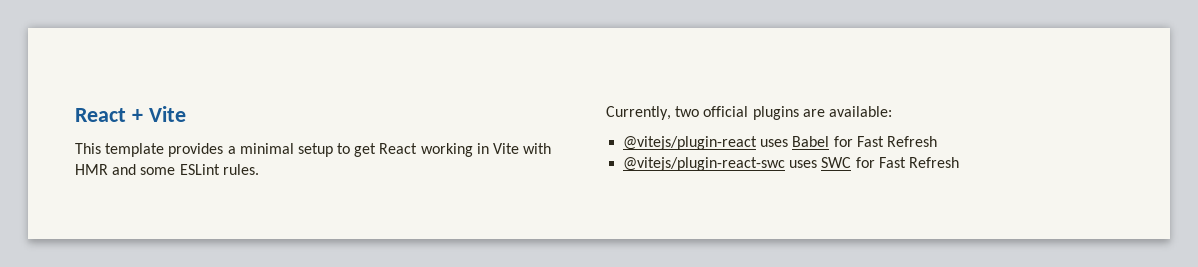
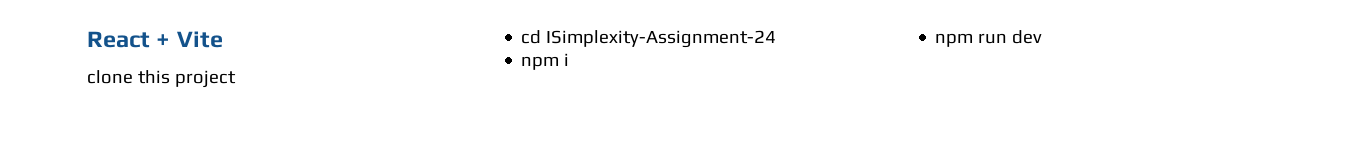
[75,143,552,157] [75,164,259,175] [606,106,892,120] [623,136,937,150] [623,157,959,171] This template provides a minimal setup to get React working in Vite with HMR and some ESLint rules. // Currently, two official plugins are available: // @vitejs/plugin-react uses Babel for Fast Refresh // @vitejs/plugin-react-swc uses SWC for Fast Refresh -> [87,70,236,88] [521,30,777,48] [521,53,570,70] [935,30,1043,47] clone this project // cd ISimplexity-Assignment-24 // npm i // npm run dev

